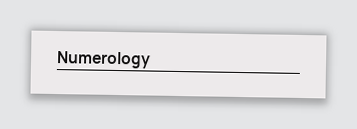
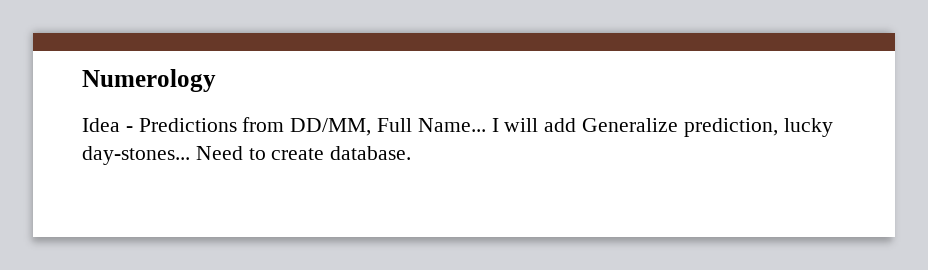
(151, 60) none -> [82,117,833,137] [82,146,412,165] // Idea - Predictions from DD/MM, Full Name... I will add Generalize prediction, lucky day-stones... Need to create database.

